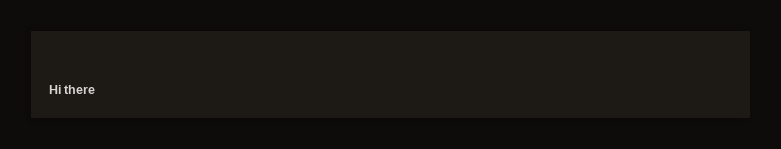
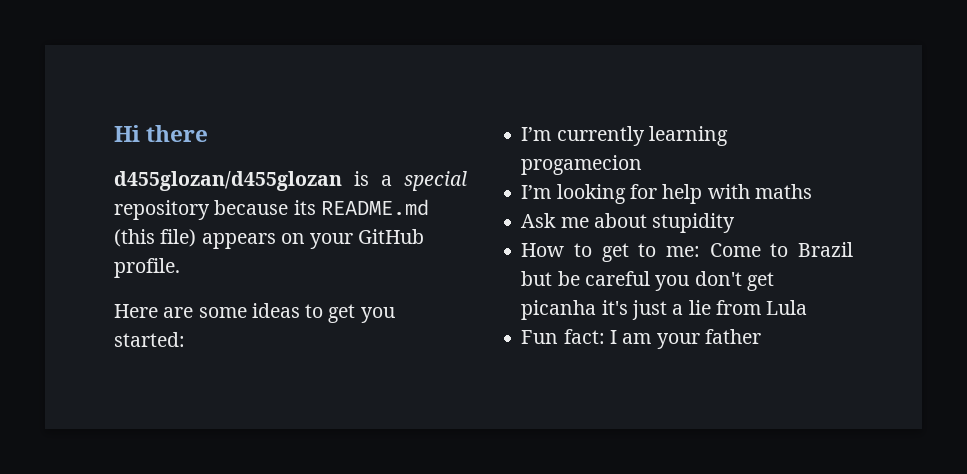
(96, 89) none -> [114,171,467,191] [114,199,429,220] [114,229,425,249] [114,258,180,278] [114,303,395,323] [114,332,185,347] [521,126,728,146] [521,155,643,175] [521,184,812,204] [521,213,736,233] [521,242,853,262] [521,271,774,291] [521,300,808,320] [521,329,761,349] // d455glozan/d455glozan is a special repository because its README.md (this file) appears on your GitHub profile. // Here are some ideas to get you started: // I’m currently learning progamecion // I’m looking for help with maths // Ask me about stupidity // How to get to me: Come to Brazil but be careful you don't get picanha it's just a lie from Lula // Fun fact: I am your father

